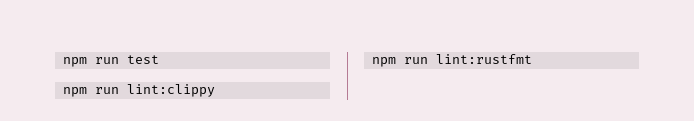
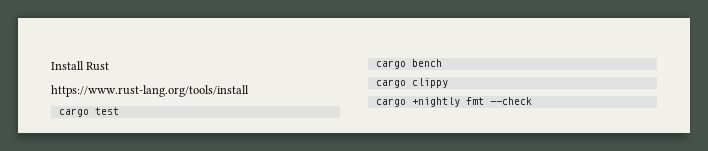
[62,55,159,67] [62,84,215,97] [371,54,532,67] npm run test // npm run lint:clippy // npm run lint:rustfmt -> [51,61,110,71] [51,85,249,97] [58,107,119,117] [375,59,442,69] [375,78,448,88] [375,97,532,107] Install Rust // https://www.rust-lang.org/tools/install // cargo test // cargo bench // cargo clippy // cargo +nightly fmt --check

